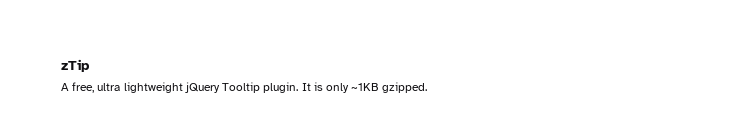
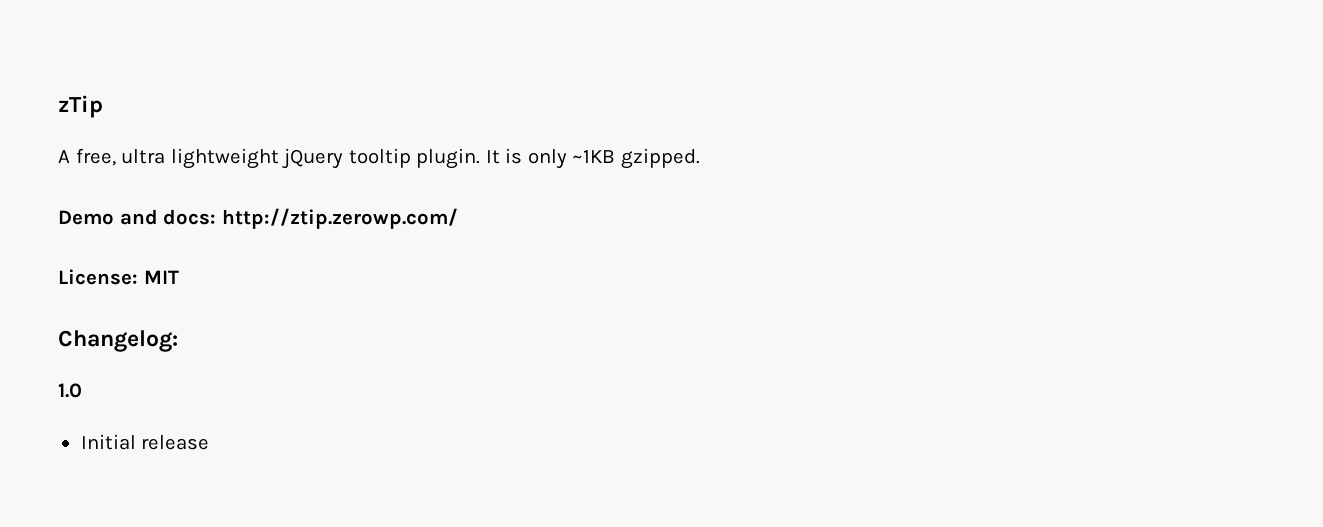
[222,82,261,93] Tooltip -> [348,148,411,168] tooltip
(427, 87) none -> [58,208,458,229] [58,269,179,285] [58,330,178,352] [58,383,82,398] [80,434,210,450] // Demo and docs: http://ztip.zerowp.com/ // License: MIT // Changelog: // 1.0 // Initial release

